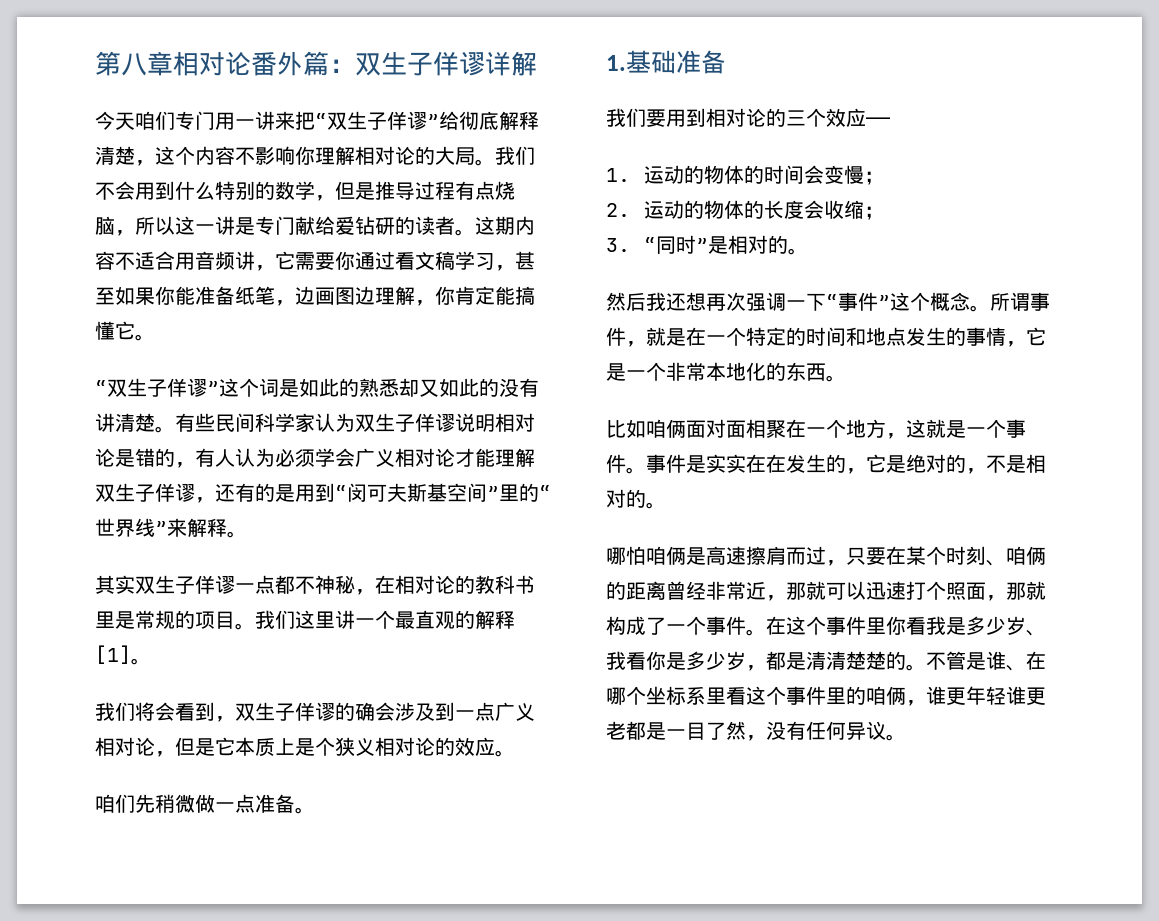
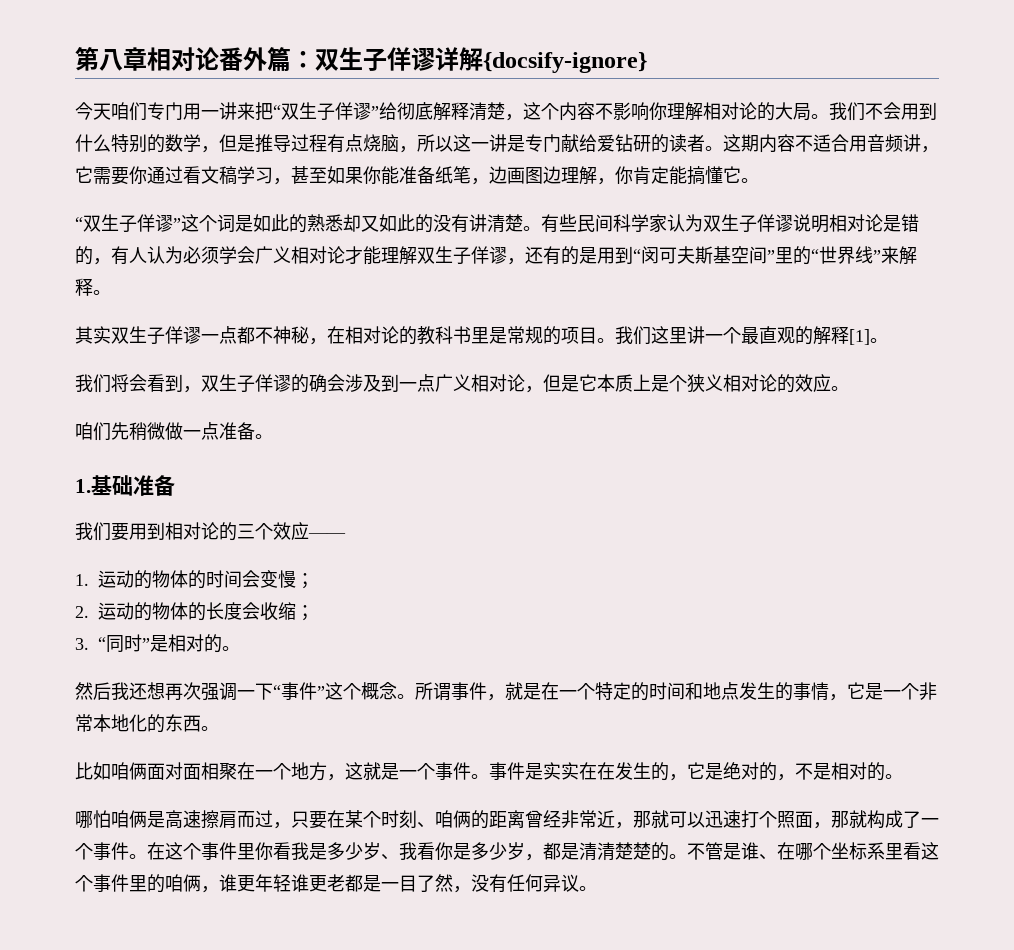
(537, 63) none -> [483,52,647,73] {docsify-ignore}

